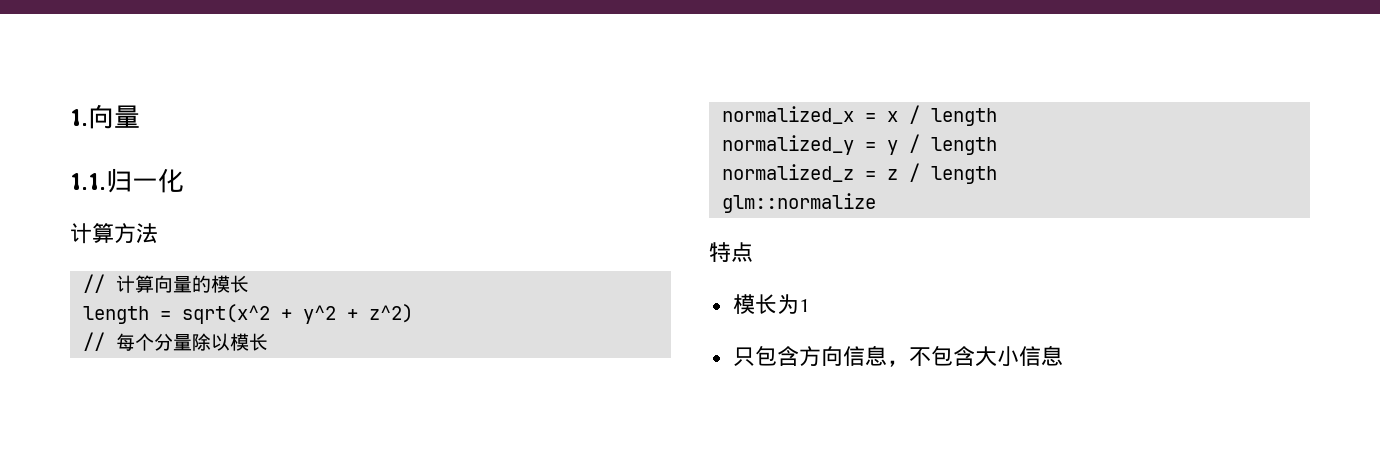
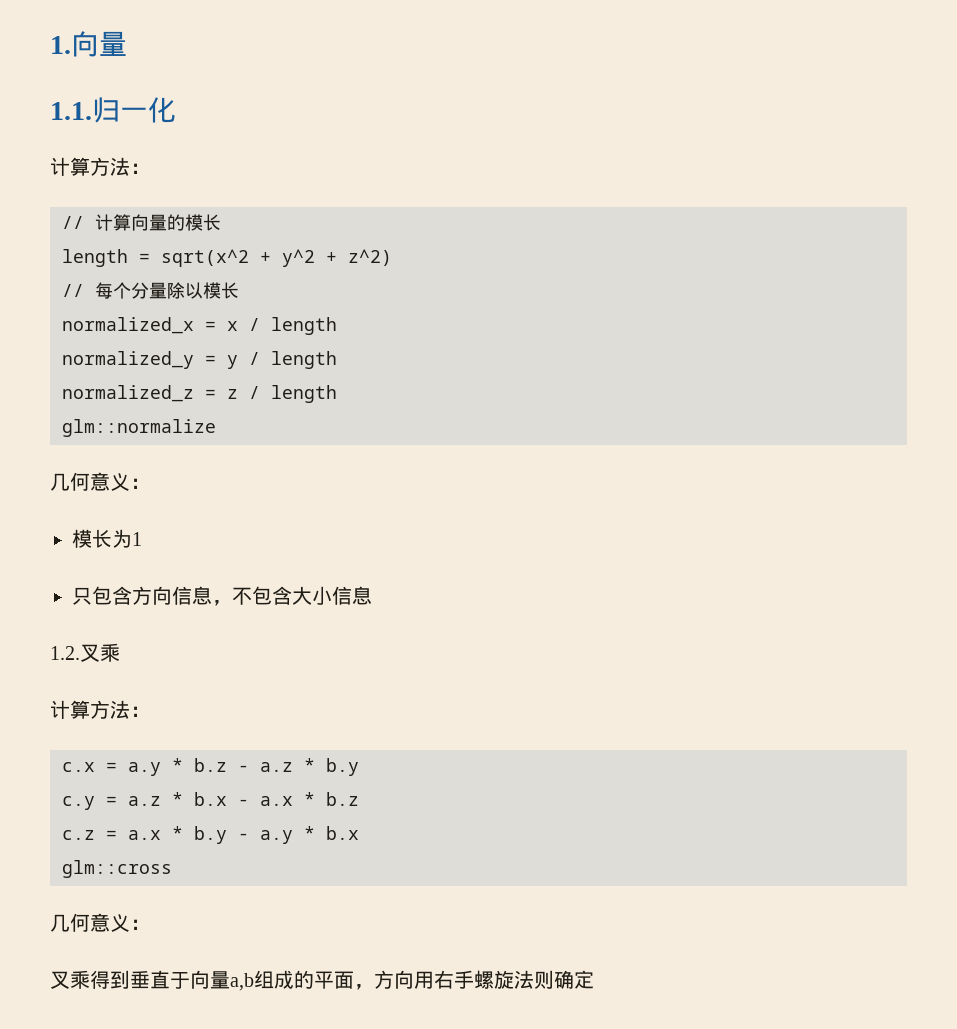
(158, 233) none -> [130,163,150,174] ：
[709,242,753,262] 特点 -> [50,472,150,491] 几何意义：
(1063, 355) none -> [50,643,120,662] [50,700,150,719] [62,758,359,776] [62,792,359,810] [62,826,359,844] [62,860,172,878] [50,913,150,932] [50,970,594,991] // 1.2.叉乘 // 计算方法： // c.x = a.y * b.z - a.z * b.y // c.y = a.z * b.x - a.x * b.z // c.z = a.x * b.y - a.y * b.x // glm::cross // 几何意义： // 叉乘得到垂直于向量a,b组成的平面，方向用右手螺旋法则确定

